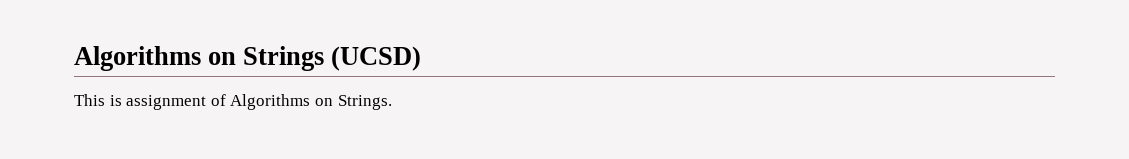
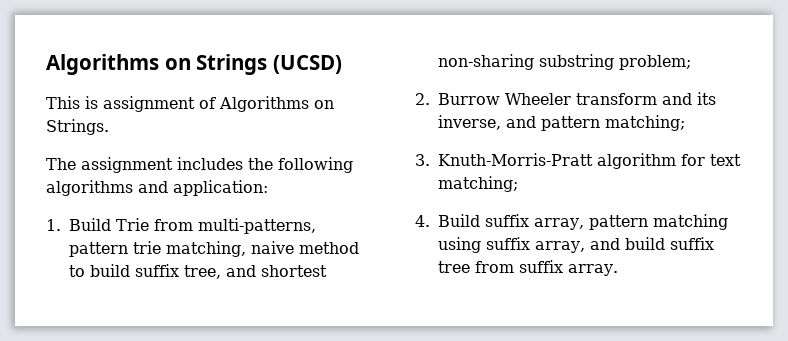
(392, 102) none -> [46,157,353,173] [46,180,268,196] [46,218,316,234] [69,241,359,257] [69,264,327,279] [438,54,691,70] [415,92,716,105] [438,115,685,131] [415,153,741,169] [438,176,518,192] [415,214,728,230] [438,237,714,253] [438,260,618,276] // The assignment includes the following algorithms and application: // 1. Build Trie from multi-patterns, pattern trie matching, naive method to build suffix tree, and shortest non-sharing substring problem; // 2. Burrow Wheeler transform and its inverse, and pattern matching; // 3. Knuth-Morris-Pratt algorithm for text matching; // 4. Build suffix array, pattern matching using suffix array, and build suffix tree from suffix array.

